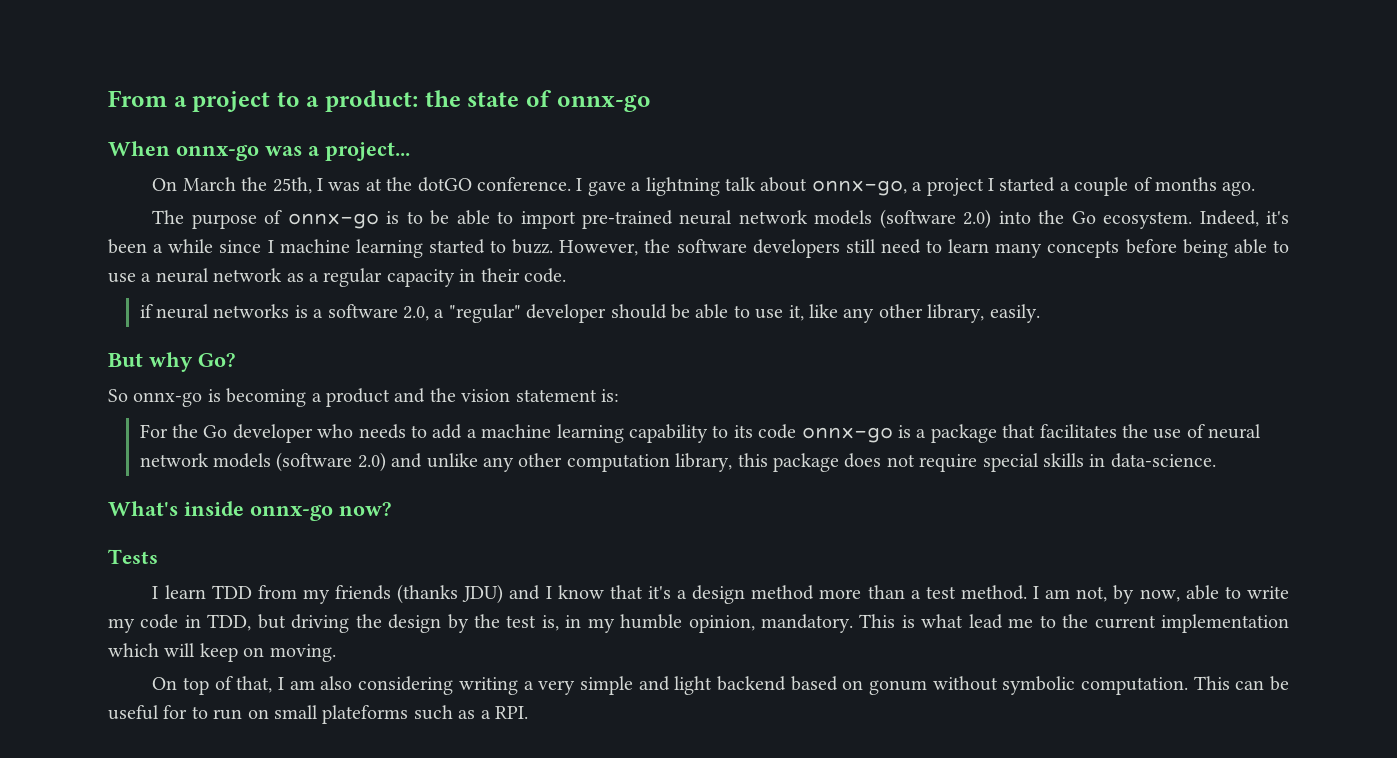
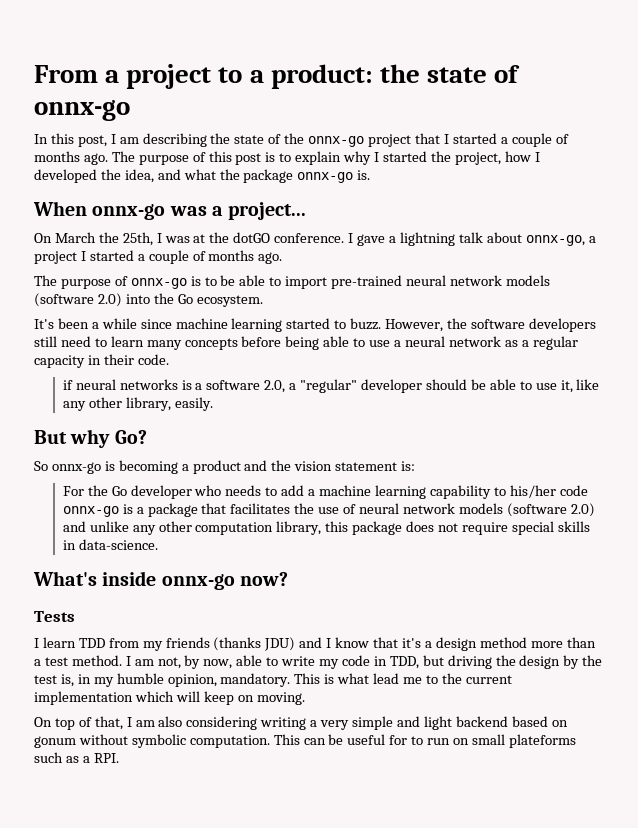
(651, 103) none -> [34,133,569,147] [34,151,540,165] [34,169,371,183] // In this post, I am describing the state of the onnx-go project that I started a couple of months ago. The purpose of this post is to explain why I started the project, how I developed the idea, and what the package onnx-go is.
[1199,210,1289,227] Indeed, it's -> [34,319,54,329] // It's
[267,240,274,253] I -> (172, 324) none
[733,425,753,438] its -> [509,485,556,498] his/her

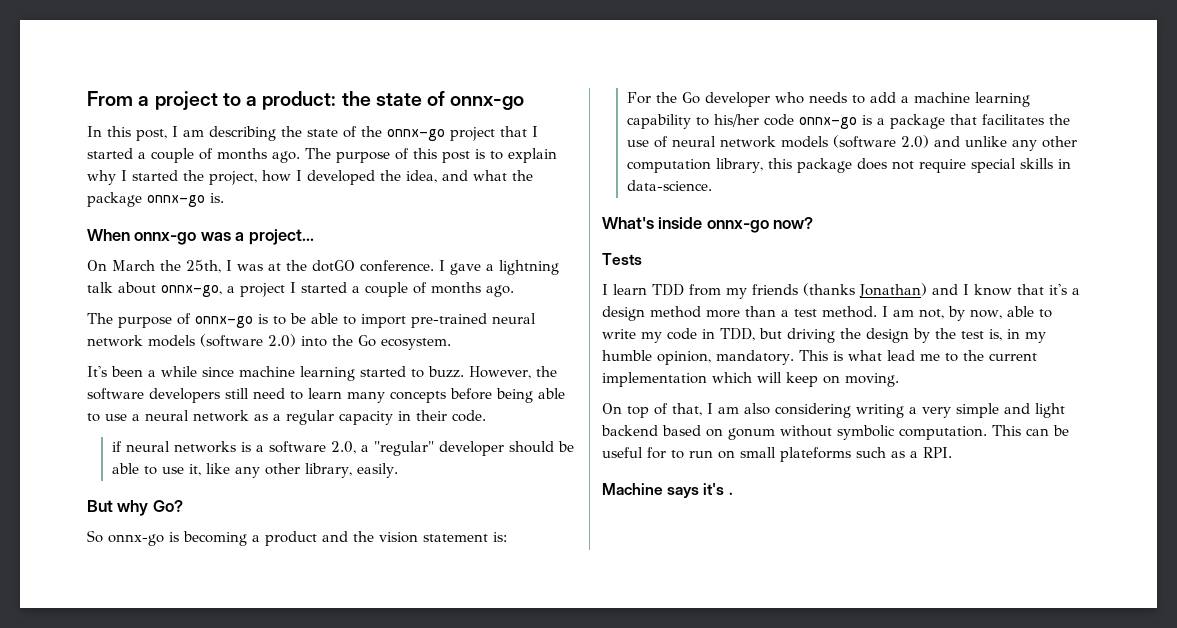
[264,637,296,651] JDU) -> [859,283,927,298] Jonathan)
(119, 758) none -> [602,483,733,498] // Machine says it's .

